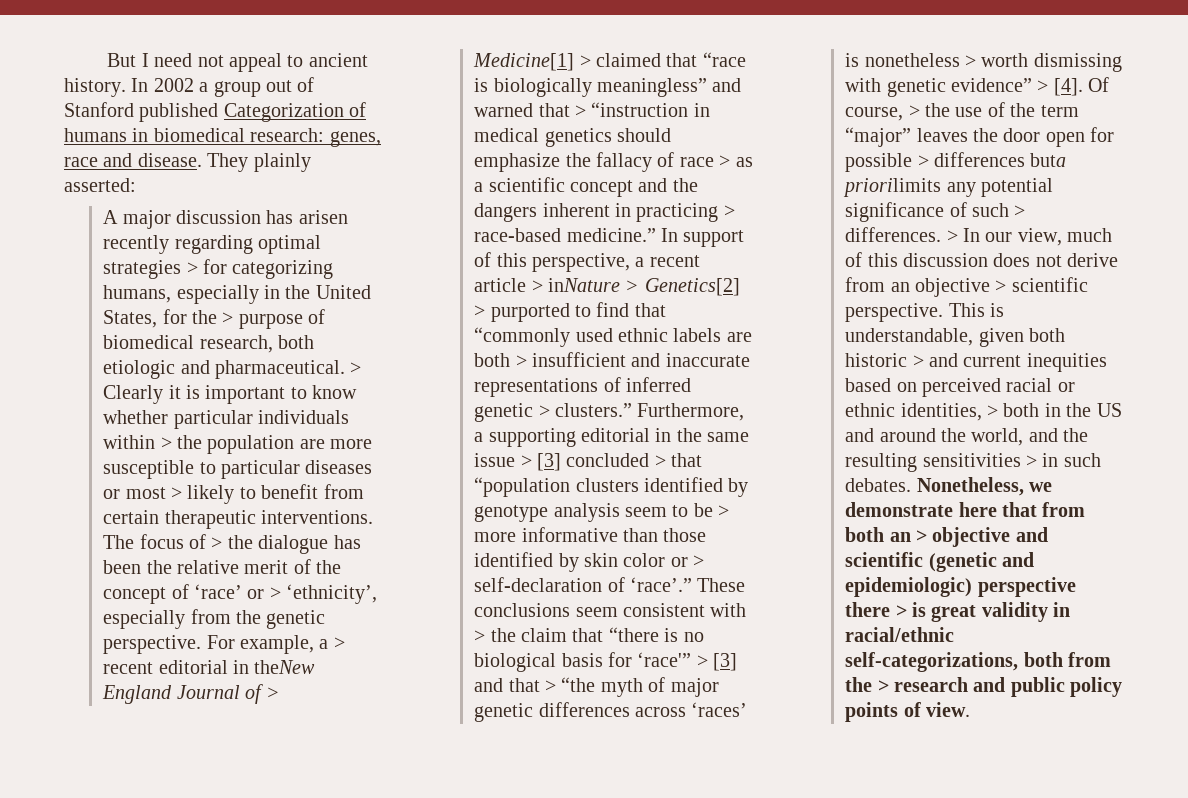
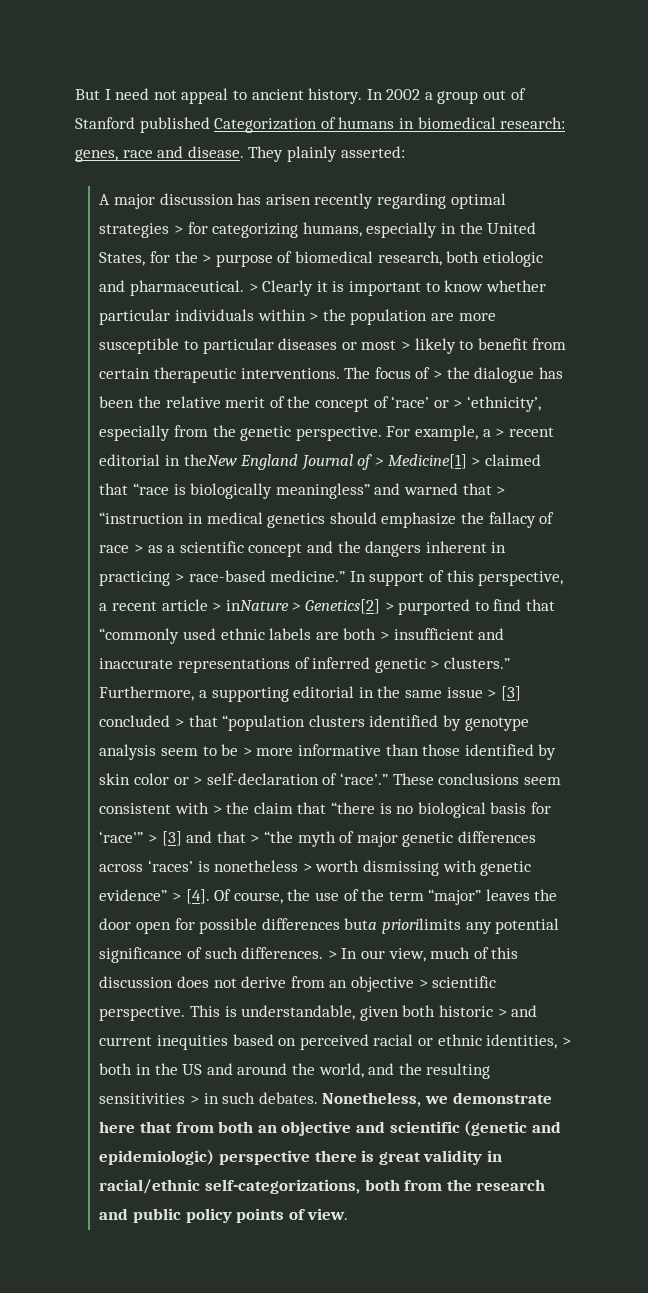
[908,105,920,117] > -> (283, 898) none
[917,155,929,167] > -> (258, 926) none
[1014,205,1026,217] > -> (238, 953) none
[916,530,928,542] > -> (277, 1129) none
[895,605,907,617] > -> (357, 1156) none
[877,680,889,692] > -> (472, 1185) none

